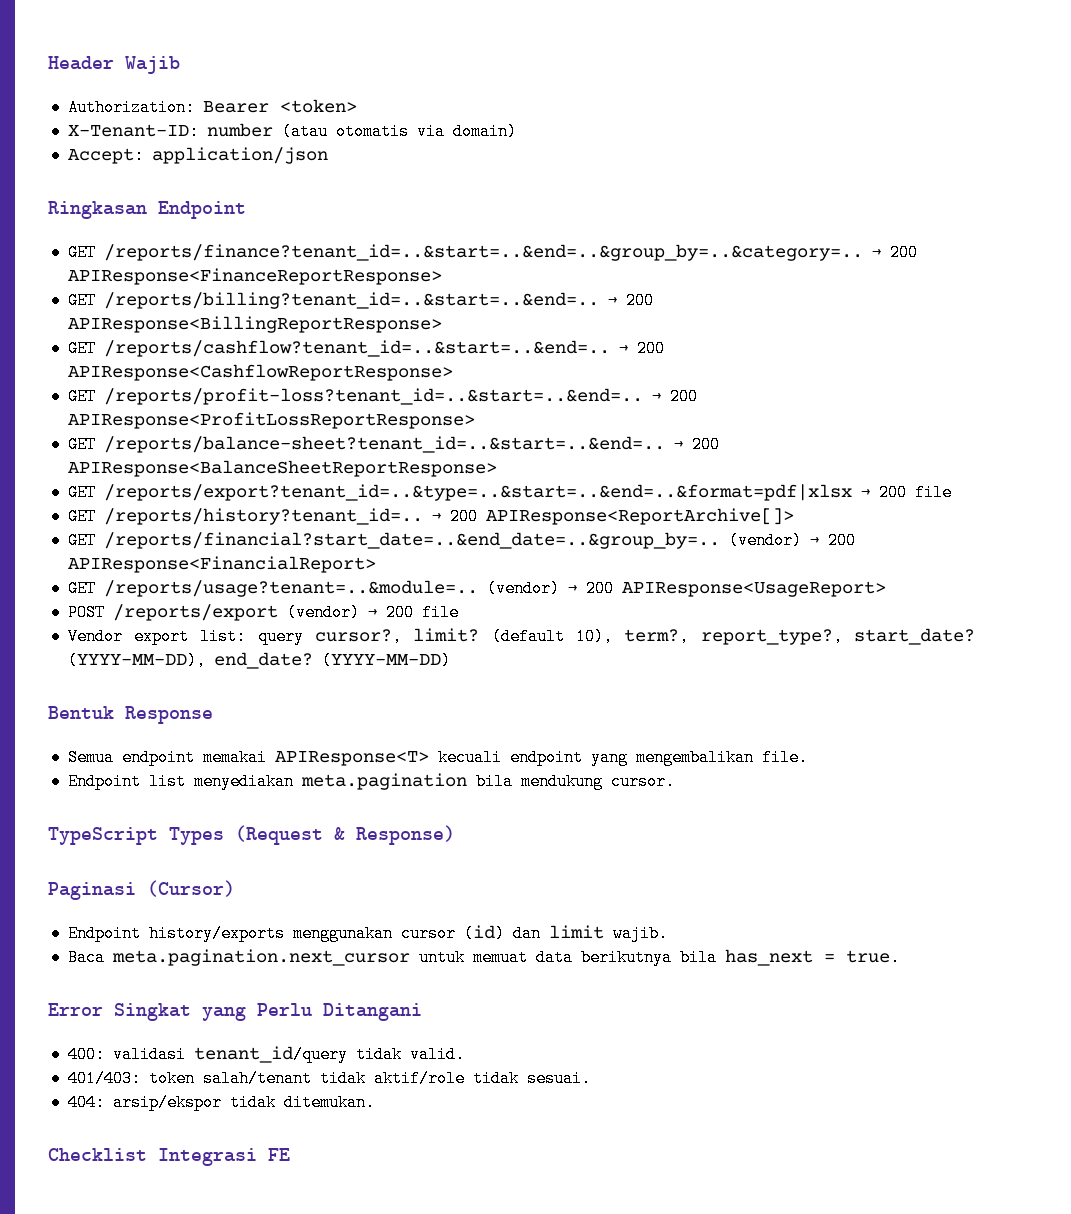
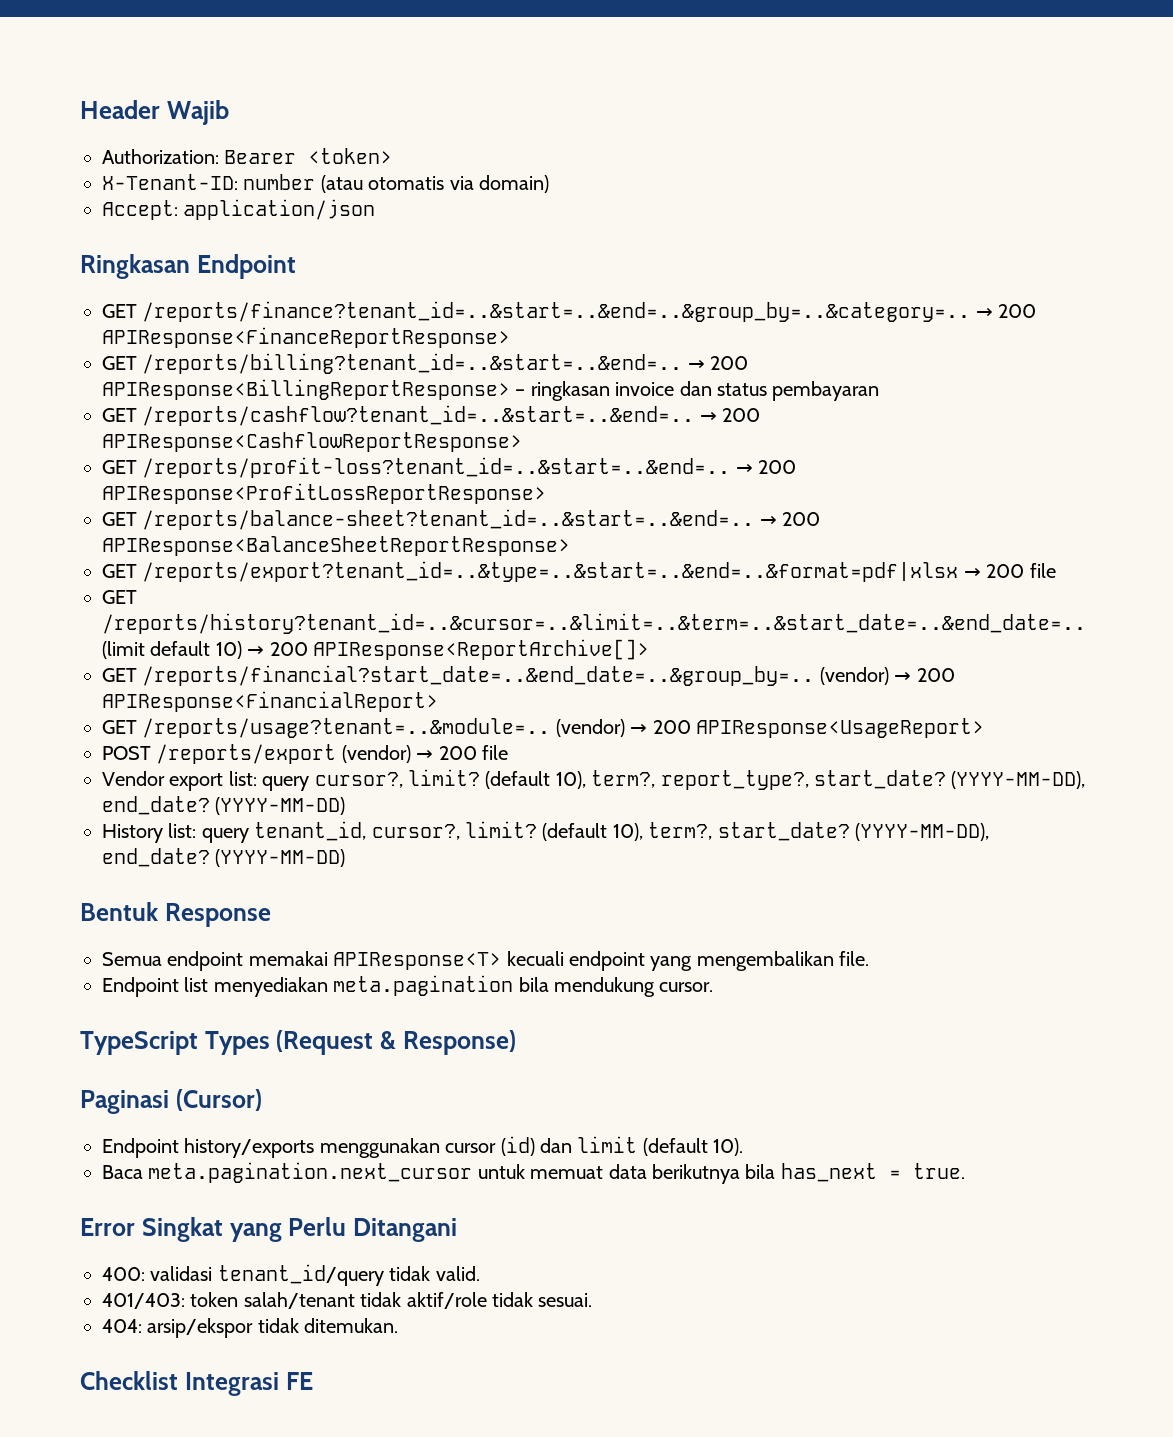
(442, 324) none -> [515,381,880,401] – ringkasan invoice dan status pembayaran
[103,508,423,525] /reports/history?tenant_id=.. -> [102,613,1086,634] [102,641,242,659] /reports/history?tenant_id=..&cursor=..&limit=..&term=..&start_date=..&end_date=.. (limit default 10)
(451, 660) none -> [102,821,989,843] [102,848,346,867] // History list: query tenant_id, cursor?, limit? (default 10), term?, start_date? (YYYY-MM-DD), end_date? (YYYY-MM-DD)
[612,925,668,942] wajib. -> [642,1138,744,1156] (default 10).

